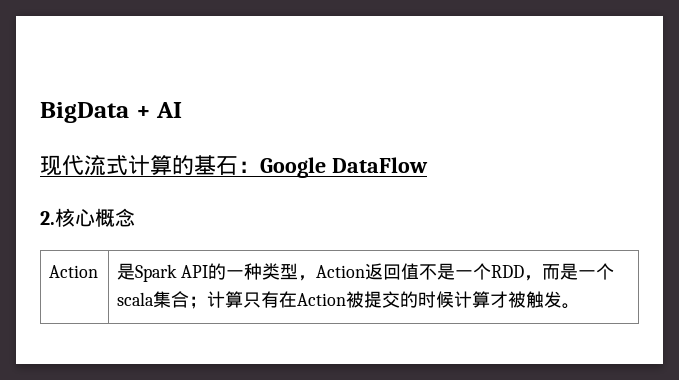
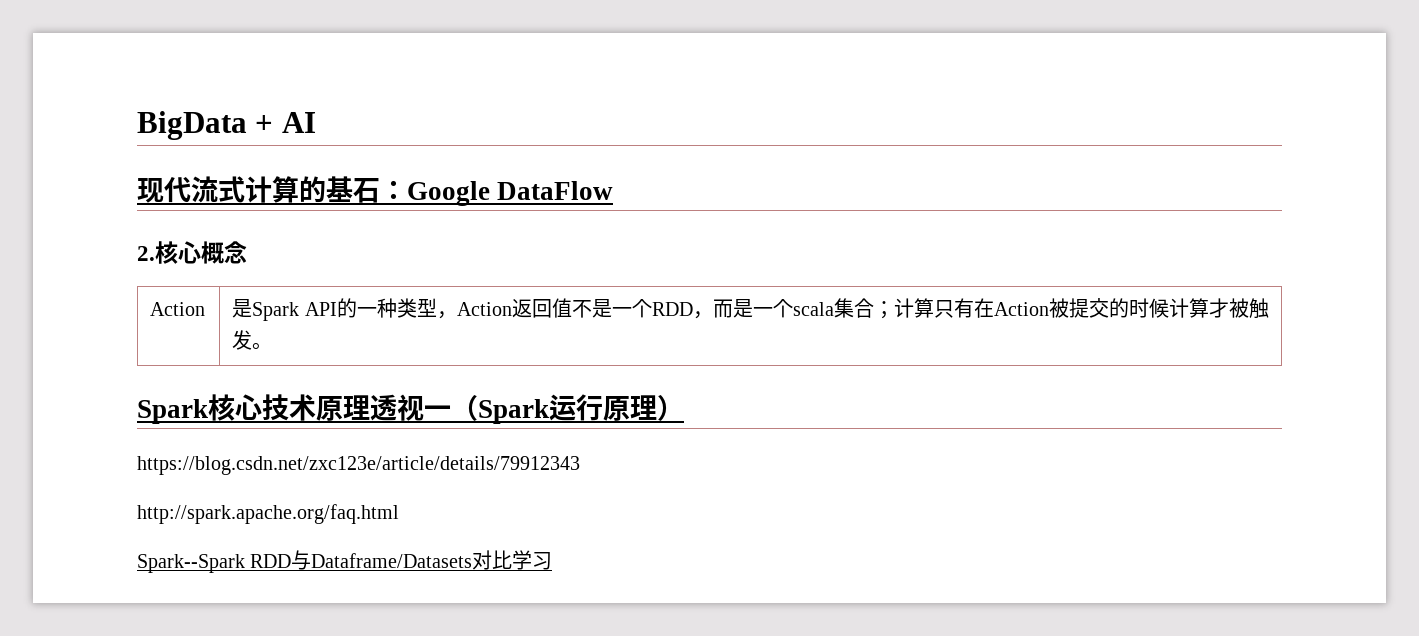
(581, 306) none -> [137,394,684,424] [137,456,580,475] [137,504,399,524] [137,550,553,573] // Spark核心技术原理透视一（Spark运行原理） // https://blog.csdn.net/zxc123e/article/details/79912343 // http://spark.apache.org/faq.html // Spark--Spark RDD与Dataframe/Datasets对比学习

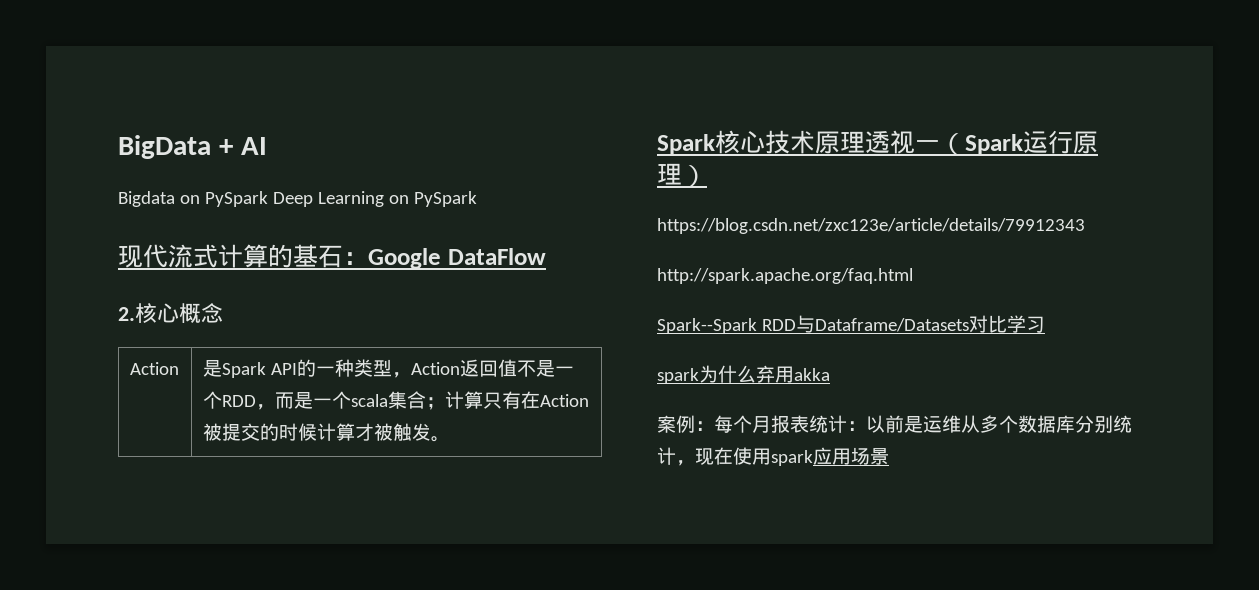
(316, 122) none -> [118,191,477,207] // Bigdata on PySpark Deep Learning on PySpark
(553, 561) none -> [657,365,830,384] [657,415,1132,433] [657,447,889,466] // spark为什么弃用akka // 案例：每个月报表统计：以前是运维从多个数据库分别统计，现在使用spark应用场景

